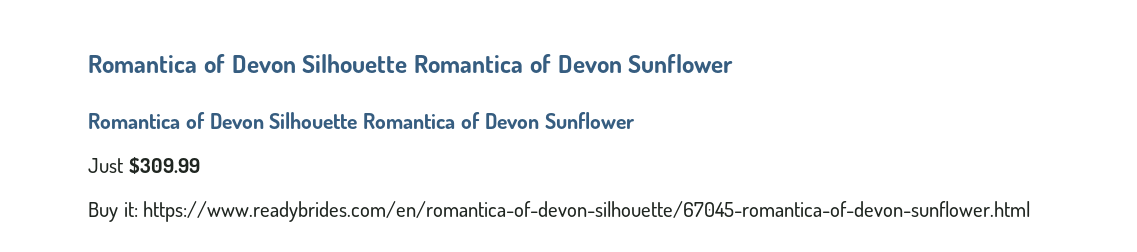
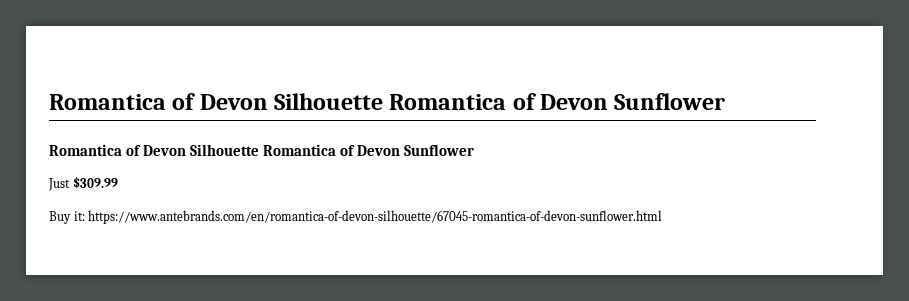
[143,201,1031,222] https://www.readybrides.com/en/romantica-of-devon-silhouette/67045-romantica-of-devon-sunflower.html -> [88,210,663,224] https://www.antebrands.com/en/romantica-of-devon-silhouette/67045-romantica-of-devon-sunflower.html

